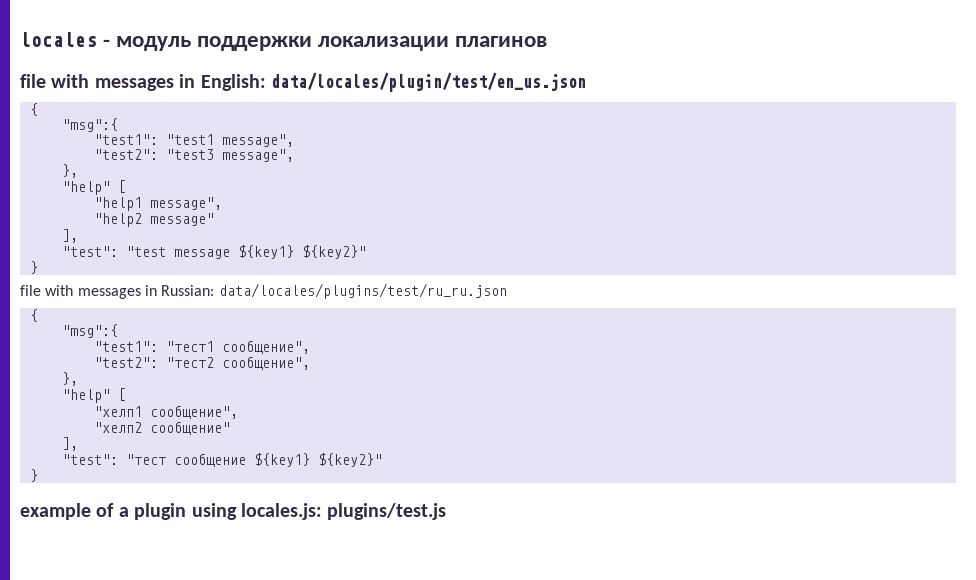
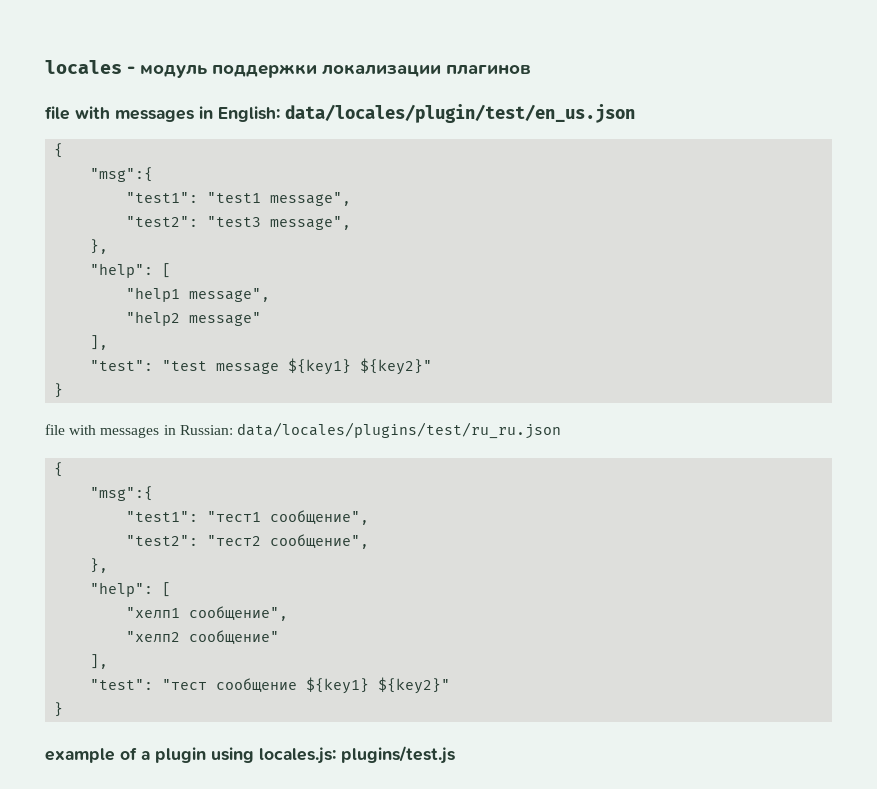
[61,181,110,195] "help" -> [90,263,154,278] "help":
[61,389,110,403] "help" -> [90,582,154,597] "help":

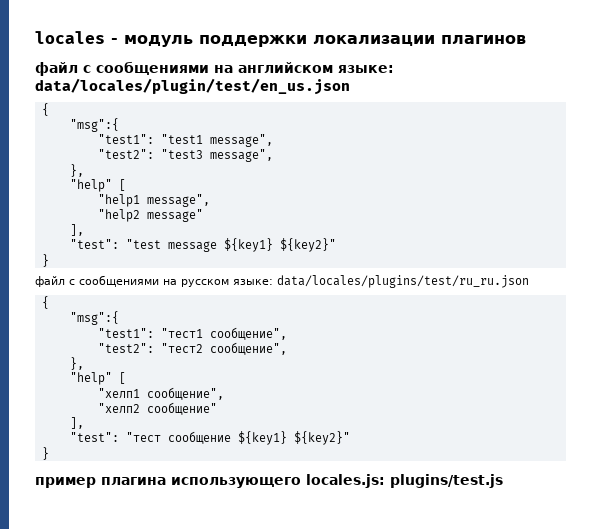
[45,106,280,122] file with messages in English: -> [35,61,394,76] файл с сообщениями на английском языке:
[90,263,154,278] "help": -> [69,179,112,192] "help"
[45,424,233,438] file with messages in Russian: -> [35,275,273,287] файл с сообщениями на русском языке:
[90,582,154,597] "help": -> [69,372,112,385] "help"
[45,747,254,763] example of a plugin using -> [35,477,301,488] пример плагина использующего

